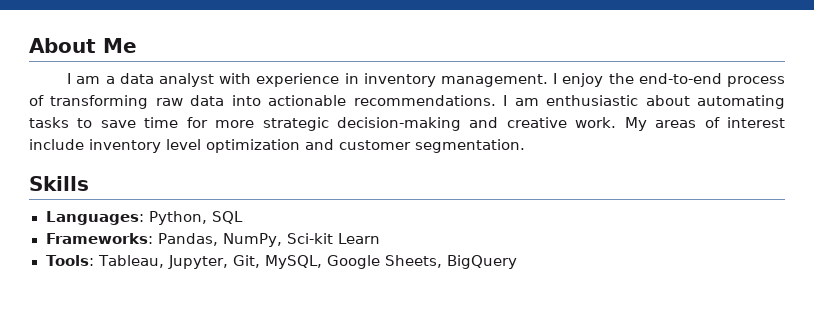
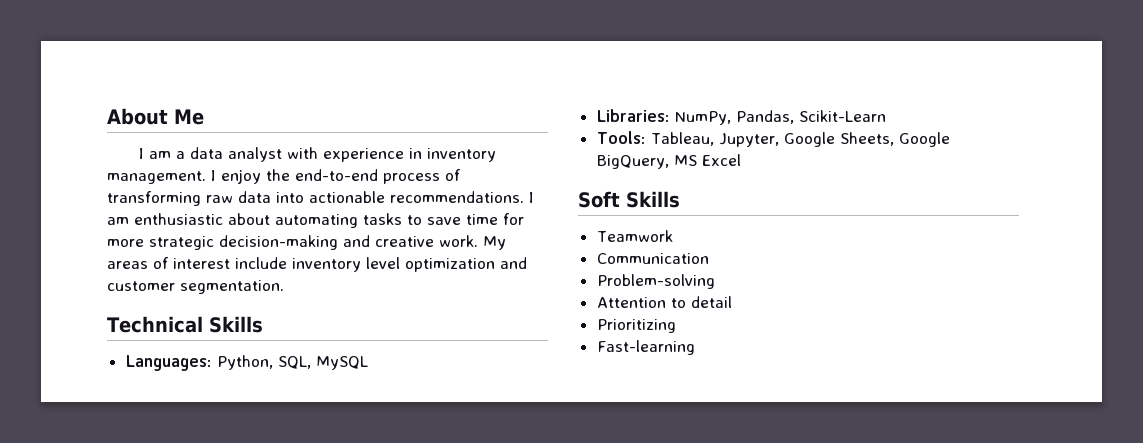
(525, 146) none -> [107,316,203,333] Technical
[211,211,243,224] [45,233,381,247] [45,255,518,269] SQL // Frameworks: Pandas, NumPy, Sci-kit Learn // Tools: Tableau, Jupyter, Git, MySQL, Google Sheets, BigQuery -> [277,356,368,370] [596,109,886,125] [596,131,950,147] [596,154,741,169] [578,191,680,208] [596,230,673,242] [596,253,709,264] [596,274,715,289] [596,296,732,308] [596,319,676,333] [596,340,695,355] SQL, MySQL // Libraries: NumPy, Pandas, Scikit-Learn // Tools: Tableau, Jupyter, Google Sheets, Google BigQuery, MS Excel // Soft Skills // Teamwork // Communication // Problem-solving // Attention to detail // Prioritizing // Fast-learning

